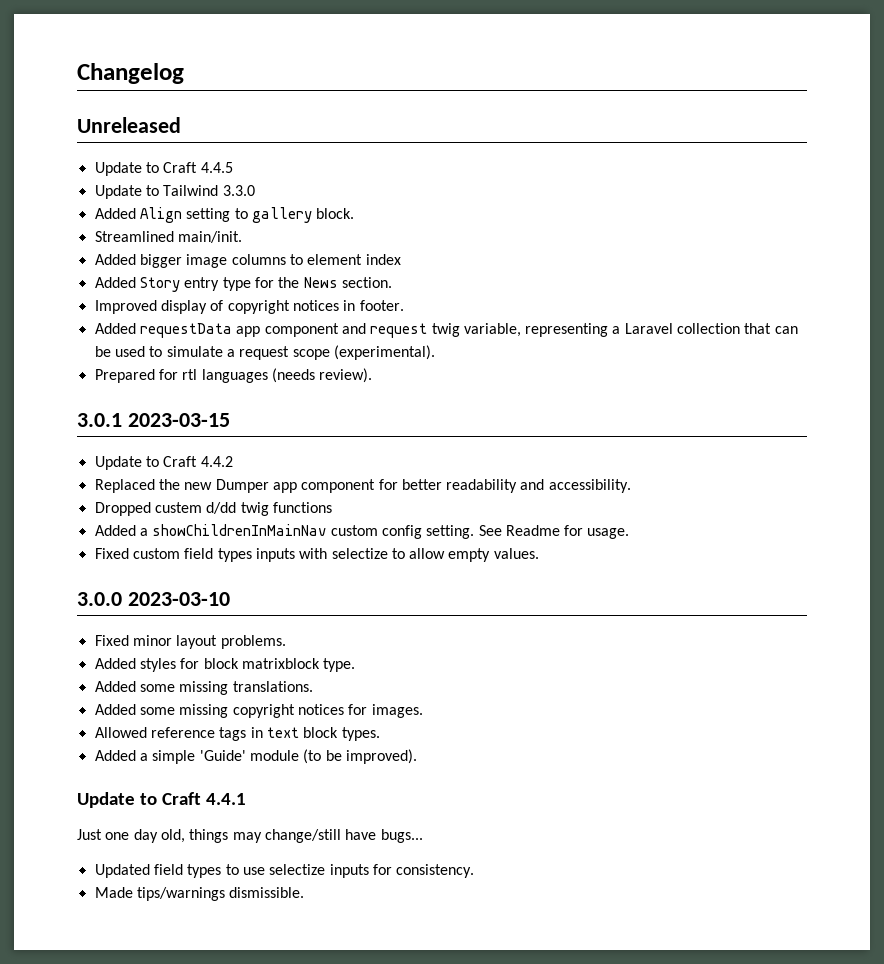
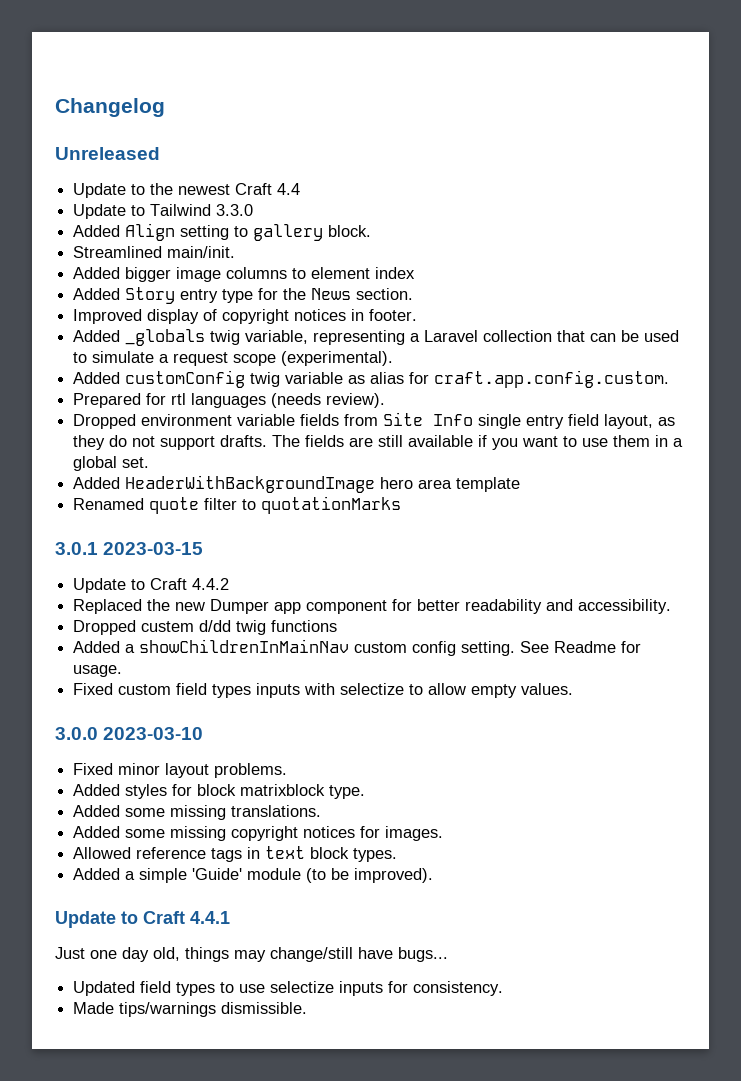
[163,162,233,173] Craft 4.4.5 -> [150,183,301,195] the newest Craft 4.4
[139,323,428,338] requestData app component and request -> [125,329,206,346] _globals
(435, 352) none -> [73,370,670,388] // Added customConfig twig variable as alias for craft.app.config.custom.
(373, 375) none -> [73,412,676,429] [73,435,684,450] [73,456,150,471] [73,475,521,493] [73,496,402,514] // Dropped environment variable fields from Site Info single entry field layout, as they do not support drafts. The fields are still available if you want to use them in a global set. // Added HeaderWithBackgroundImage hero area template // Renamed quote filter to quotationMarks

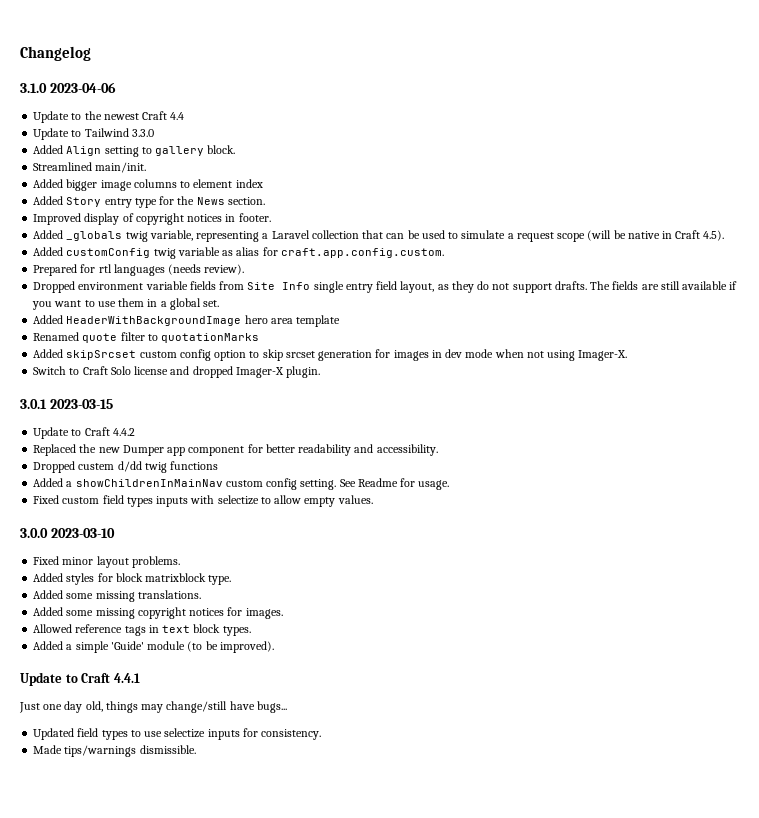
[55,147,160,160] Unreleased -> [20,82,116,93] 3.1.0 2023-04-06
[281,351,394,366] (experimental). -> [587,230,725,241] (will be native in Craft 4.5).
(402, 505) none -> [33,349,628,361] [33,366,321,378] // Added skipSrcset custom config option to skip srcset generation for images in dev mode when not using Imager-X. // Switch to Craft Solo license and dropped Imager-X plugin.

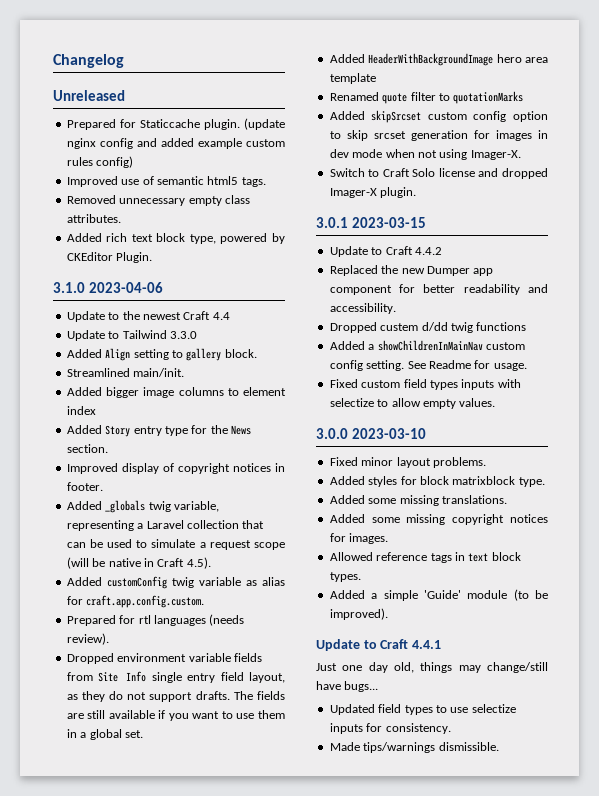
(91, 53) none -> [53,90,125,101] [66,118,285,130] [66,138,285,149] [66,156,134,168] [66,176,266,187] [66,195,250,206] [66,214,121,223] [66,233,285,244] [66,252,153,263] // Unreleased // Prepared for Staticcache plugin. (update nginx config and added example custom rules config) // Improved use of semantic html5 tags. // Removed unnecessary empty class attributes. // Added rich text block type, powered by CKEditor Plugin.

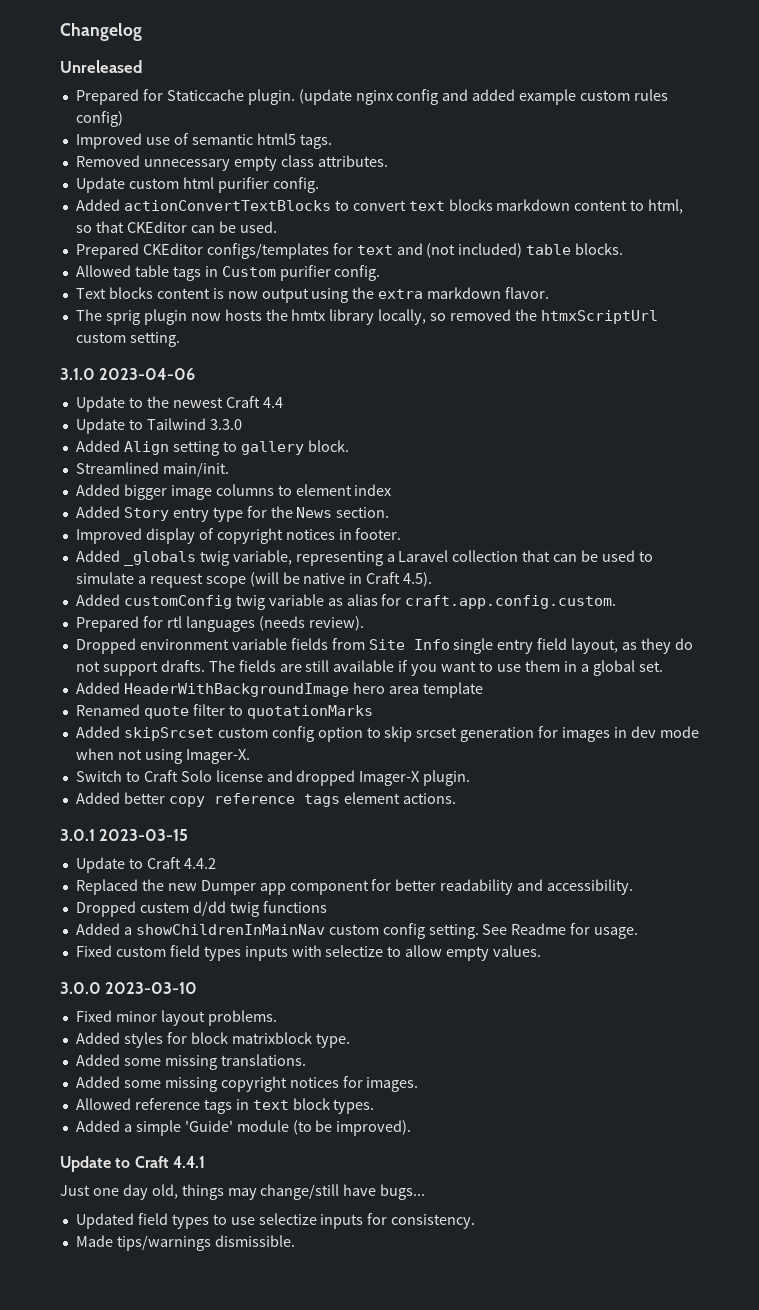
[66,233,285,244] [66,252,153,263] Added rich text block type, powered by CKEditor Plugin. -> [75,177,319,193] [75,199,684,214] [75,221,277,233] [75,243,624,259] [75,265,381,281] [75,287,550,303] [75,309,658,325] [75,332,180,347] Update custom html purifier config. // Added actionConvertTextBlocks to convert text blocks markdown content to html, so that CKEditor can be used. // Prepared CKEditor configs/templates for text and (not included) table blocks. // Allowed table tags in Custom purifier config. // Text blocks content is now output using the extra markdown flavor. // The sprig plugin now hosts the hmtx library locally, so removed the htmxScriptUrl custom setting.
(417, 192) none -> [75,792,456,807] // Added better copy reference tags element actions.

